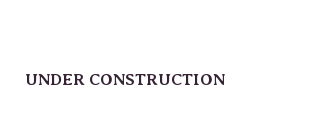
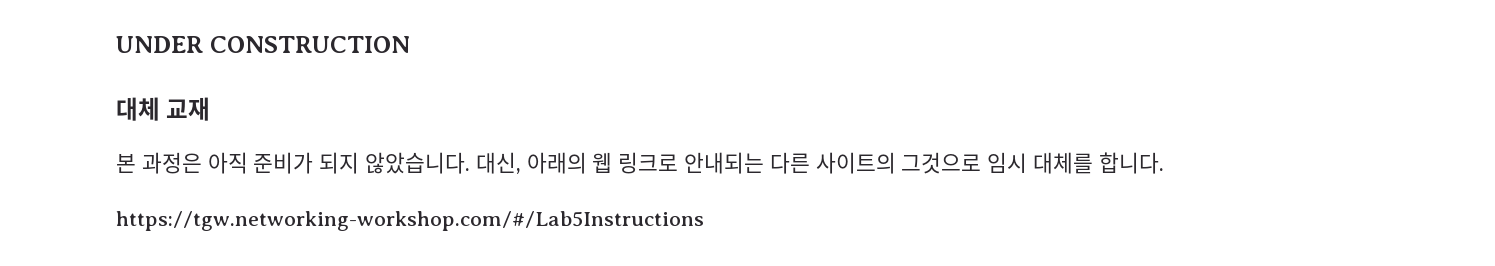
(226, 79) none -> [116,97,211,121] [116,152,1164,174] [116,211,704,231] // 대체 교재 // 본 과정은 아직 준비가 되지 않았습니다. 대신, 아래의 웹 링크로 안내되는 다른 사이트의 그것으로 임시 대체를 합니다. // https://tgw.networking-workshop.com/#/Lab5Instructions

